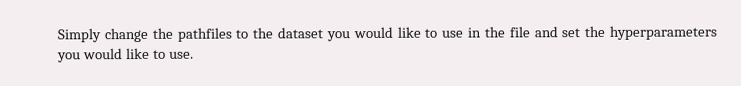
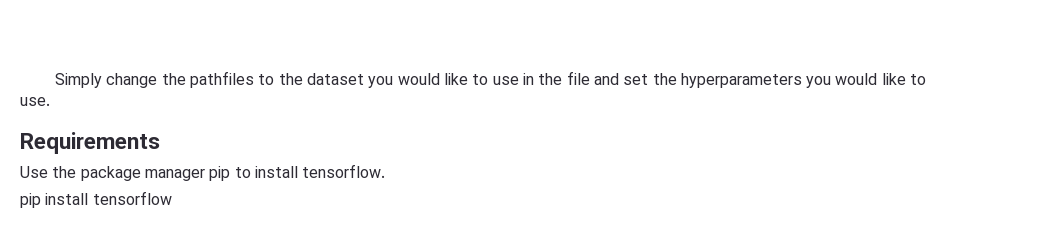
(194, 55) none -> [20,132,160,154] [20,164,386,181] [20,191,172,208] // Requirements // Use the package manager pip to install tensorflow. // pip install tensorflow

